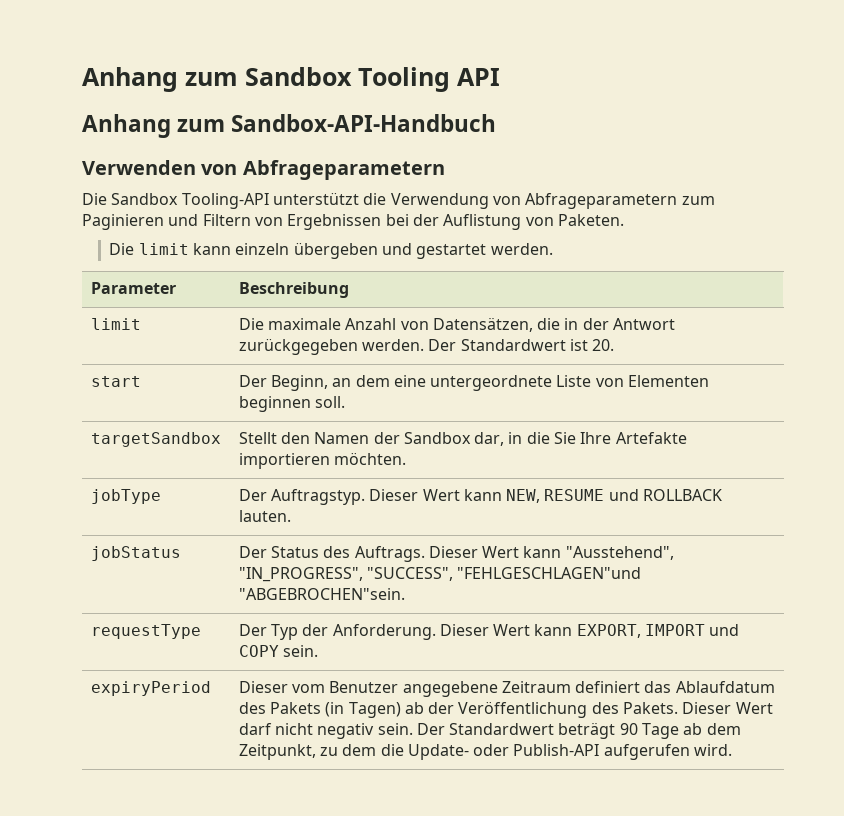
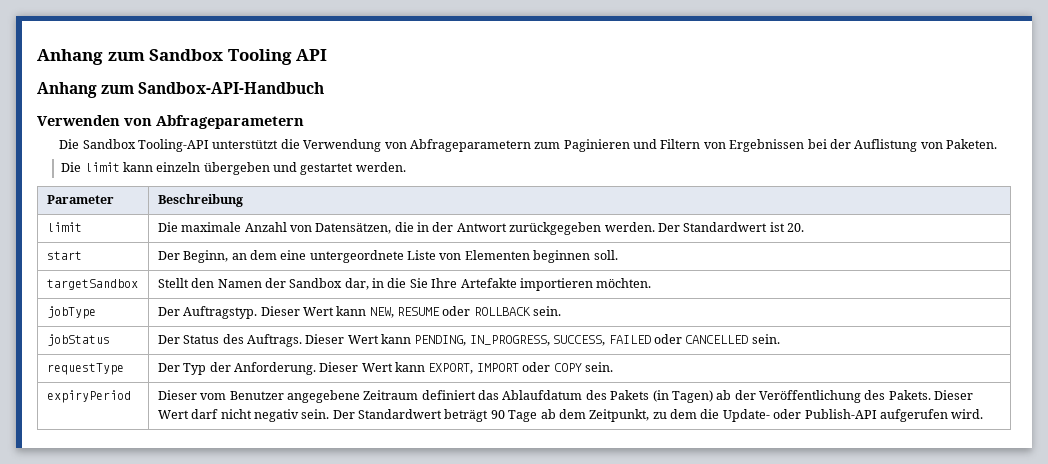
[608,489,723,501] [238,510,291,522] und ROLLBACK lauten. -> [442,306,562,316] oder ROLLBACK sein.
[565,546,674,560] [238,567,642,582] [238,588,405,600] "Ausstehend", "IN_PROGRESS", "SUCCESS", "FEHLGESCHLAGEN"und "ABGEBROCHEN"sein. -> [414,334,780,346] PENDING, IN_PROGRESS, SUCCESS, FAILED oder CANCELLED sein.
[709,624,740,636] und -> [522,362,551,372] oder

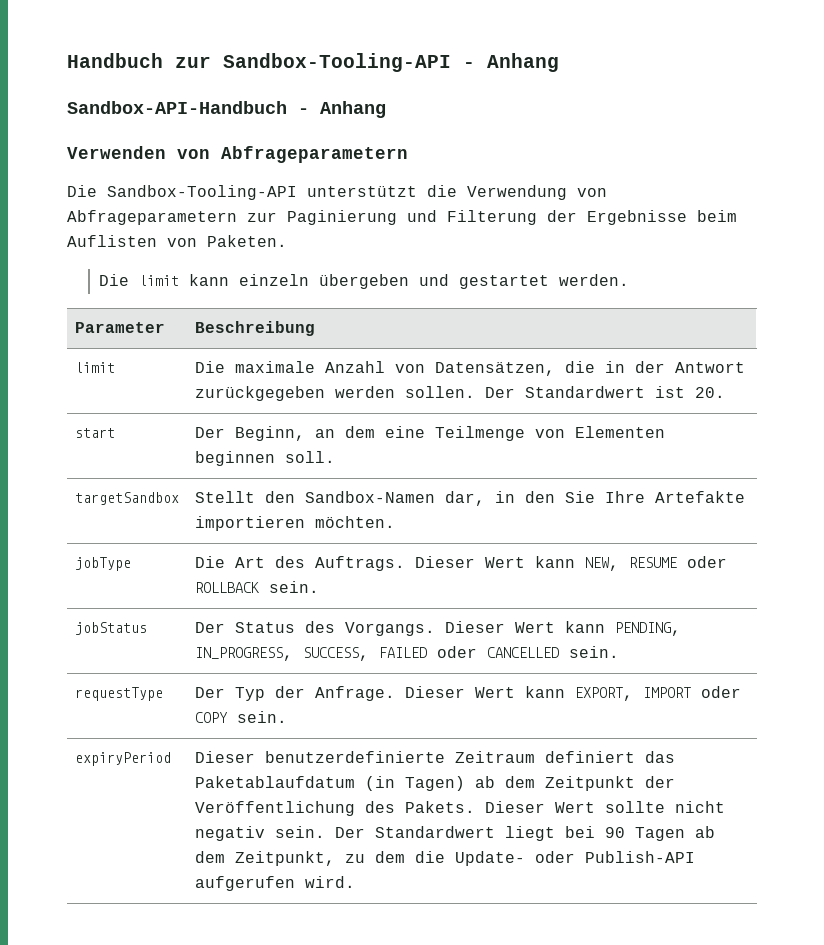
[37,49,328,65] [37,82,325,98] Anhang zum Sandbox Tooling API // Anhang zum Sandbox-API-Handbuch -> [67,53,559,72] [67,101,386,118] Handbuch zur Sandbox-Tooling-API - Anhang // Sandbox-API-Handbuch - Anhang
[82,139,210,152] Sandbox Tooling-API -> [107,185,297,200] Sandbox-Tooling-API
[534,139,918,152] zum Paginieren und Filtern von Ergebnissen bei der Auflistung -> [247,210,737,225] [67,235,157,247] zur Paginierung und Filterung der Ergebnisse beim Auflisten
[604,222,655,232] werden. -> [334,386,475,398] werden sollen.
[309,250,437,263] untergeordnete Liste -> [434,426,525,441] Teilmenge
[217,278,343,288] Namen der Sandbox -> [304,491,435,503] Sandbox-Namen
[387,278,407,288] die -> [524,491,555,503] den
[157,306,258,319] Der Auftragstyp. -> [194,556,405,571] Die Art des Auftrags.
[246,334,302,347] Auftrags. -> [344,622,435,636] Vorgangs.
[233,362,316,375] Anforderung. -> [314,686,395,701] Anfrage.
[200,390,650,403] vom Benutzer angegebene Zeitraum definiert das Ablaufdatum des Pakets -> [264,751,675,763] [194,776,355,788] benutzerdefinierte Zeitraum definiert das Paketablaufdatum
(732, 395) none -> [504,776,635,791] dem Zeitpunkt
[191,409,219,419] darf -> [604,801,665,813] sollte
[444,409,538,422] beträgt 90 Tage -> [504,826,685,841] liegt bei 90 Tagen

